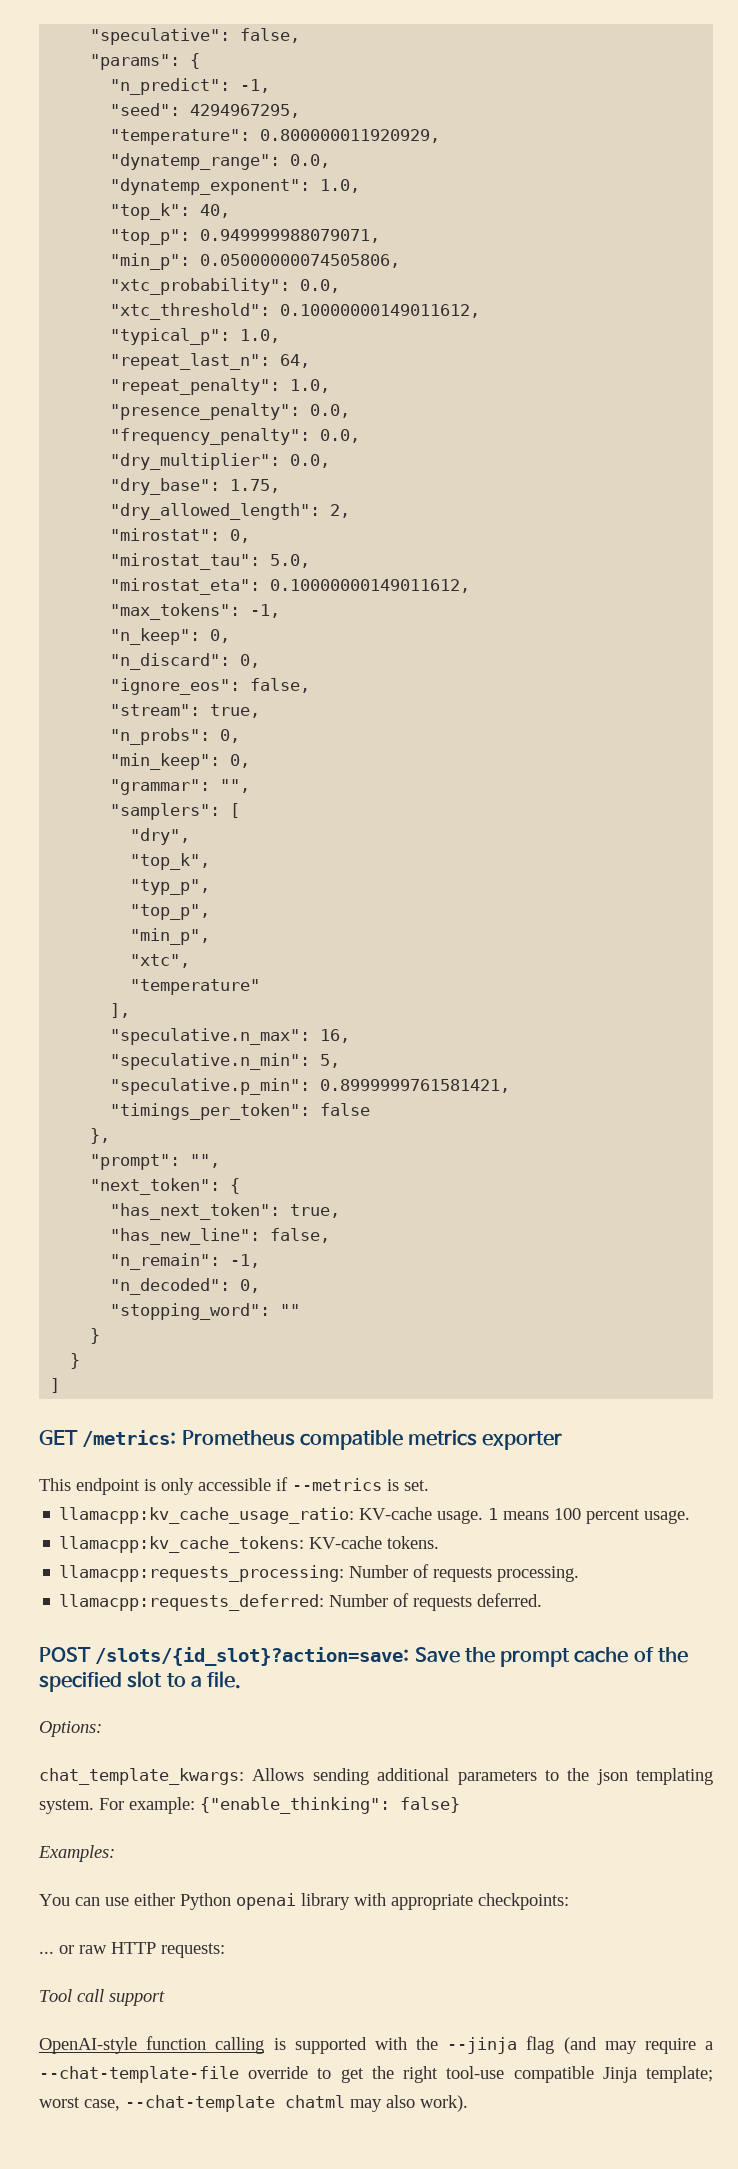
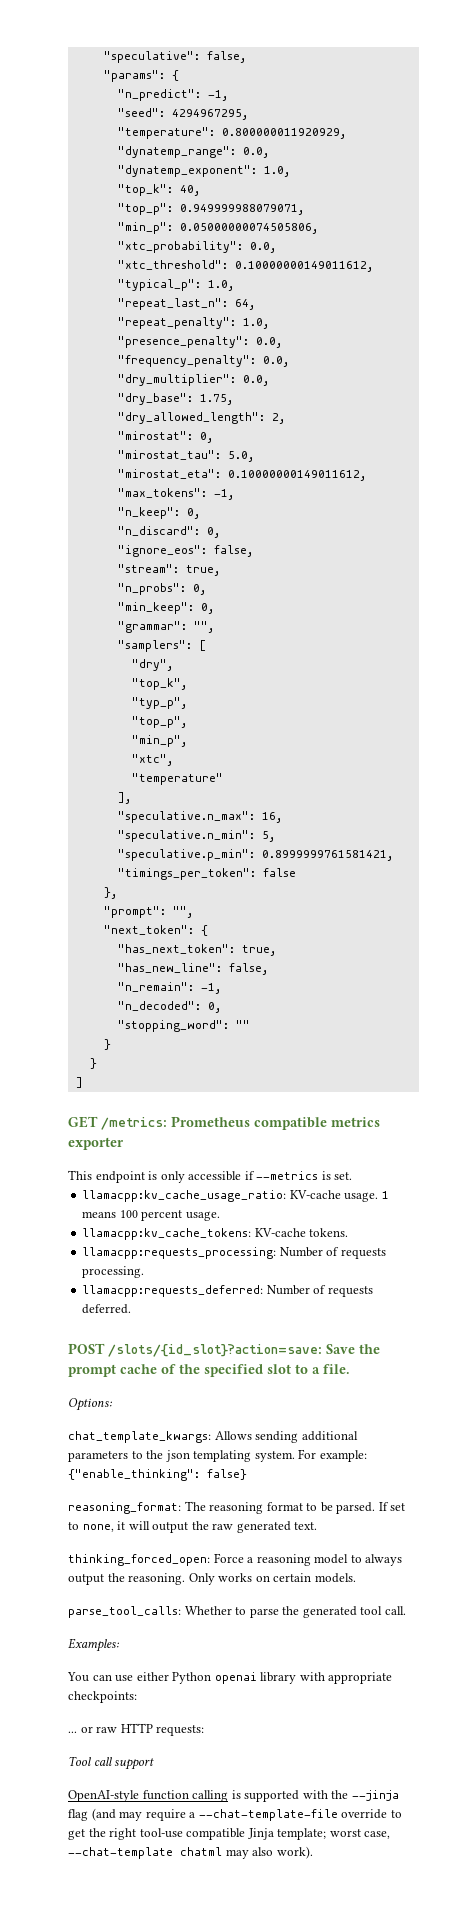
(460, 1805) none -> [68,1501,406,1514] [68,1521,318,1533] [68,1553,403,1566] [68,1573,356,1585] [68,1606,406,1618] // reasoning_format: The reasoning format to be parsed. If set to none, it will output the raw generated text. // thinking_forced_open: Force a reasoning model to always output the reasoning. Only works on certain models. // parse_tool_calls: Whether to parse the generated tool call.

